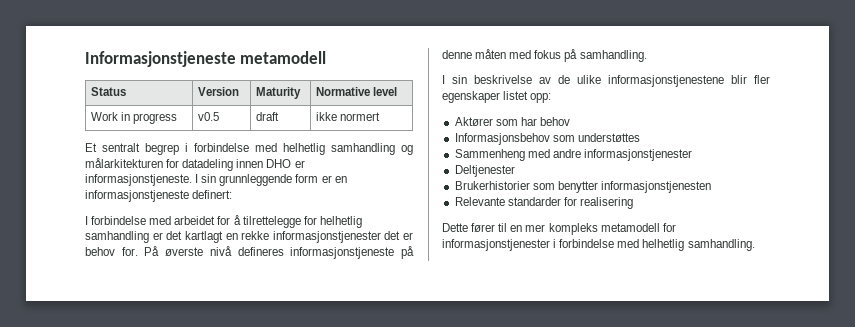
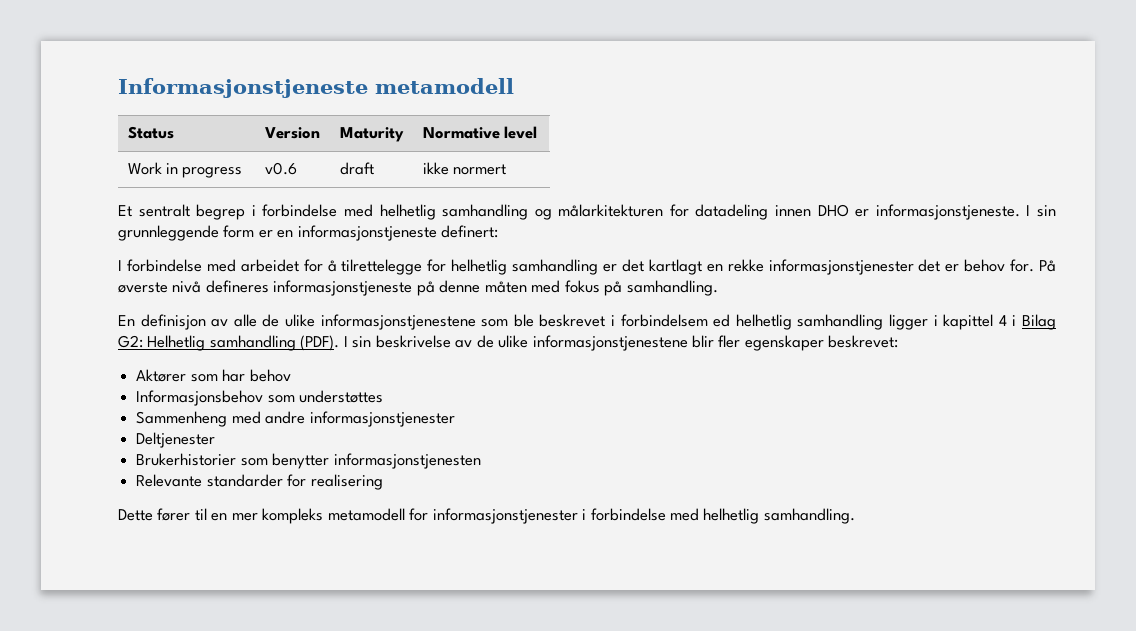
[197,112,219,121] v0.5 -> [264,162,297,175] v0.6
(647, 56) none -> [118,314,1057,330] [118,335,340,351] En definisjon av alle de ulike informasjonstjenestene som ble beskrevet i forbindelsem ed helhetlig samhandling ligger i kapittel 4 i Bilag G2: Helhetlig samhandling (PDF).
[503,91,552,103] listet opp: -> [828,335,899,348] beskrevet:

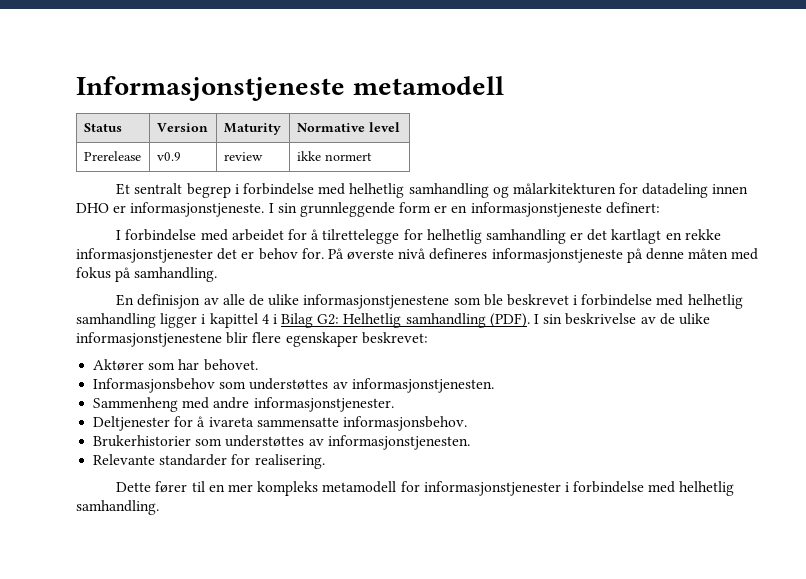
[127,162,243,178] [264,162,297,175] [339,162,374,175] Work in progress | v0.6 | draft -> [83,151,141,161] [156,152,181,161] [223,152,263,161] Prerelease | v0.9 | review
[620,314,731,327] forbindelsem ed -> [581,294,684,306] forbindelse med
[718,335,741,348] fler -> [252,332,282,343] flere
[249,369,291,382] behov -> [203,359,258,371] behovet.
(384, 396) none -> [332,378,494,393] av informasjonstjenesten.
[309,411,455,427] informasjonstjenester -> [253,397,394,412] informasjonstjenester.
(216, 440) none -> [174,416,467,431] for å ivareta sammensatte informasjonsbehov.
[272,453,481,469] benytter informasjonstjenesten -> [225,435,470,450] understøttes av informasjonstjenesten.
[310,474,383,490] realisering -> [254,454,325,469] realisering.

